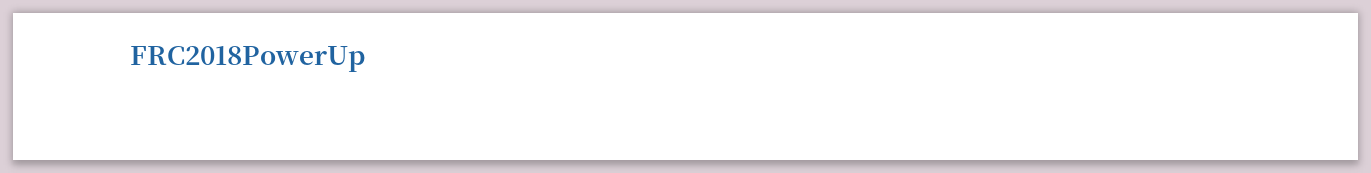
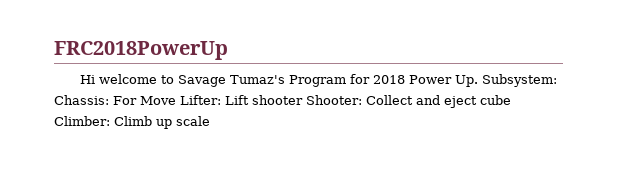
(365, 59) none -> [79,74,557,87] [54,95,511,108] [54,116,210,129] // Hi welcome to Savage Tumaz's Program for 2018 Power Up. Subsystem: Chassis: For Move Lifter: Lift shooter Shooter: Collect and eject cube Climber: Climb up scale

